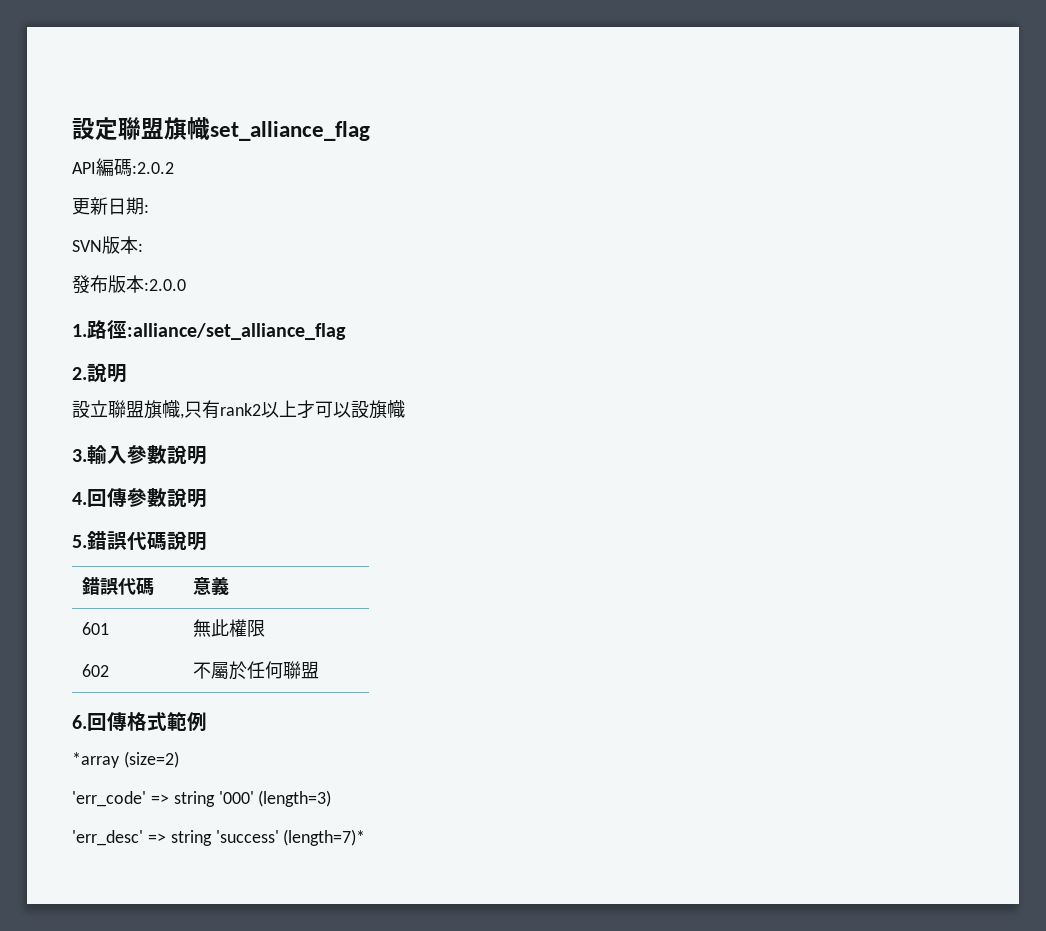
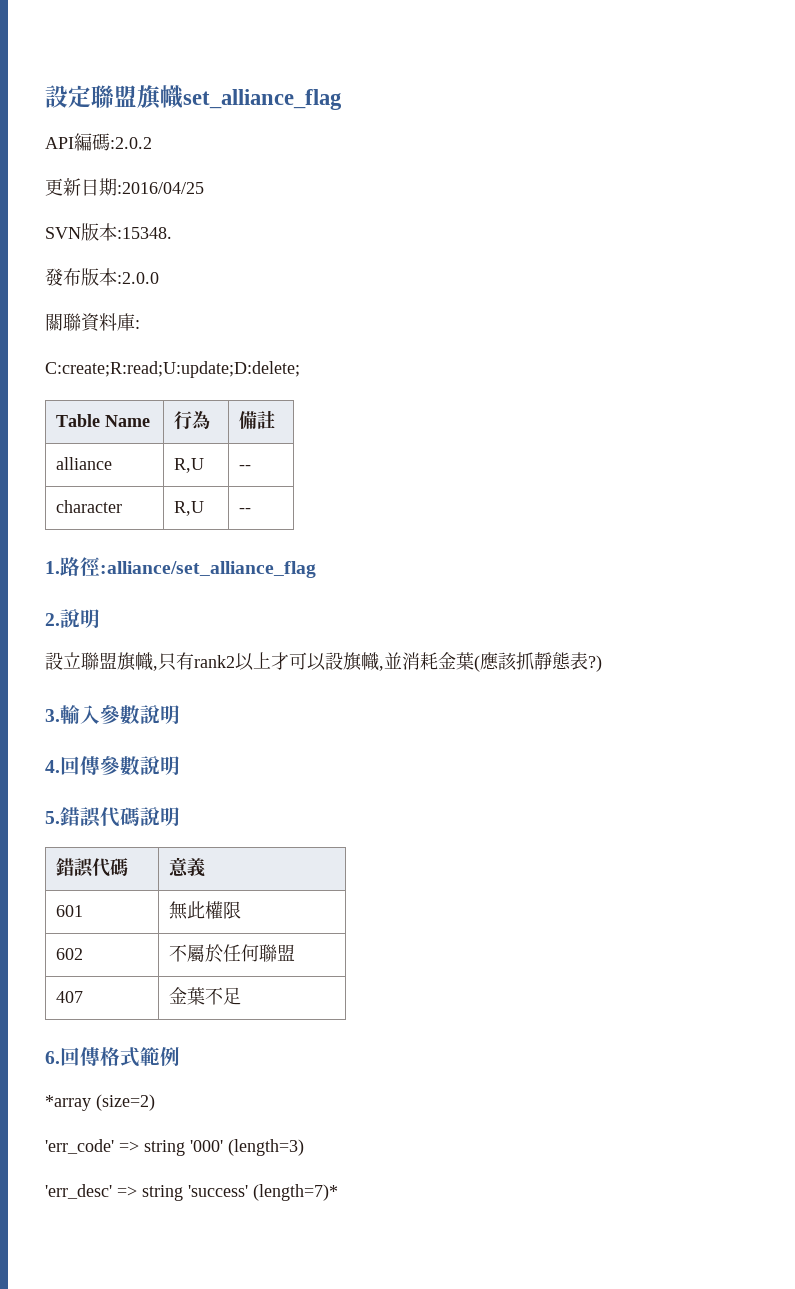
[144,204,149,213] : -> [117,182,204,194] :2016/04/25
[138,243,143,252] : -> [117,227,172,239] :15348.
(186, 285) none -> [45,313,140,332] [45,361,300,378] [55,414,150,427] [173,410,210,430] [238,410,275,429] [55,457,112,470] [173,458,204,473] [238,465,251,470] [55,500,122,513] [173,501,204,516] [238,508,251,513] // 關聯資料庫: // C:create;R:read;U:update;D:delete; // Table Name | 行為 | 備註 // alliance | R,U | -- // character | R,U | --
(405, 409) none -> [379,652,602,672] ,並消耗金葉(應該抓靜態表?)
(319, 670) none -> [55,991,83,1003] [168,987,241,1005] // 407 | 金葉不足

